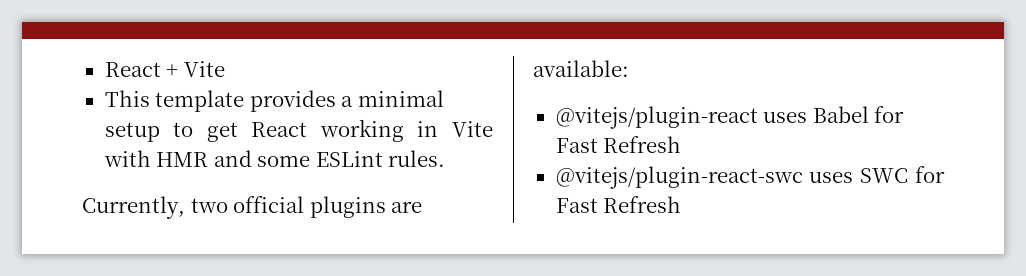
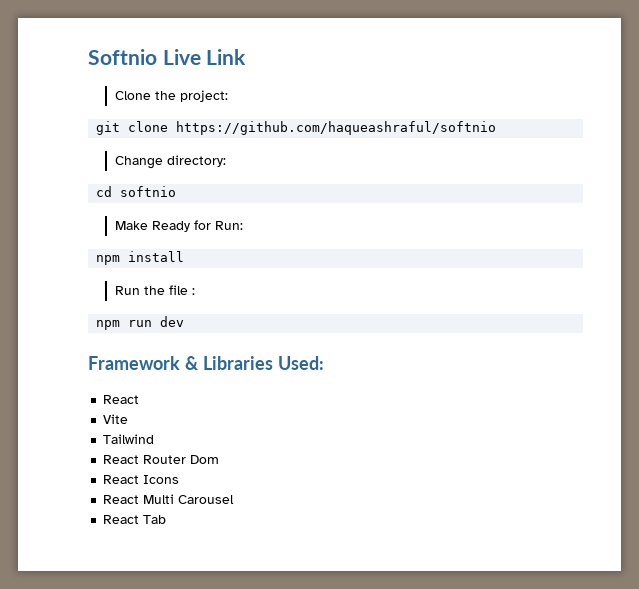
[104,62,179,77] React + -> [88,49,247,65] [114,90,228,102] [96,121,497,135] [114,155,226,169] [96,186,177,197] [114,220,243,232] [96,251,185,265] [114,285,195,295] [96,316,185,330] [88,356,324,370] [103,395,140,404] Softnio Live Link // Clone the project: // git clone https://github.com/haqueashraful/softnio // Change directory: // cd softnio // Make Ready for Run: // npm install // Run the file : // npm run dev // Framework & Libraries Used: // React //
[104,90,444,112] [104,119,493,142] [103,150,446,167] [82,196,423,219] [533,60,629,77] [555,106,905,129] [555,136,682,153] [555,166,945,189] [555,196,682,213] This template provides a minimal setup to get React working in Vite with HMR and some ESLint rules. // Currently, two official plugins are available: // @vitejs/plugin-react uses Babel for Fast Refresh // @vitejs/plugin-react-swc uses SWC for Fast Refresh -> [103,434,155,444] [103,455,220,464] [103,475,180,484] [103,494,235,504] [103,515,167,524] Tailwind // React Router Dom // React Icons // React Multi Carousel // React Tab

